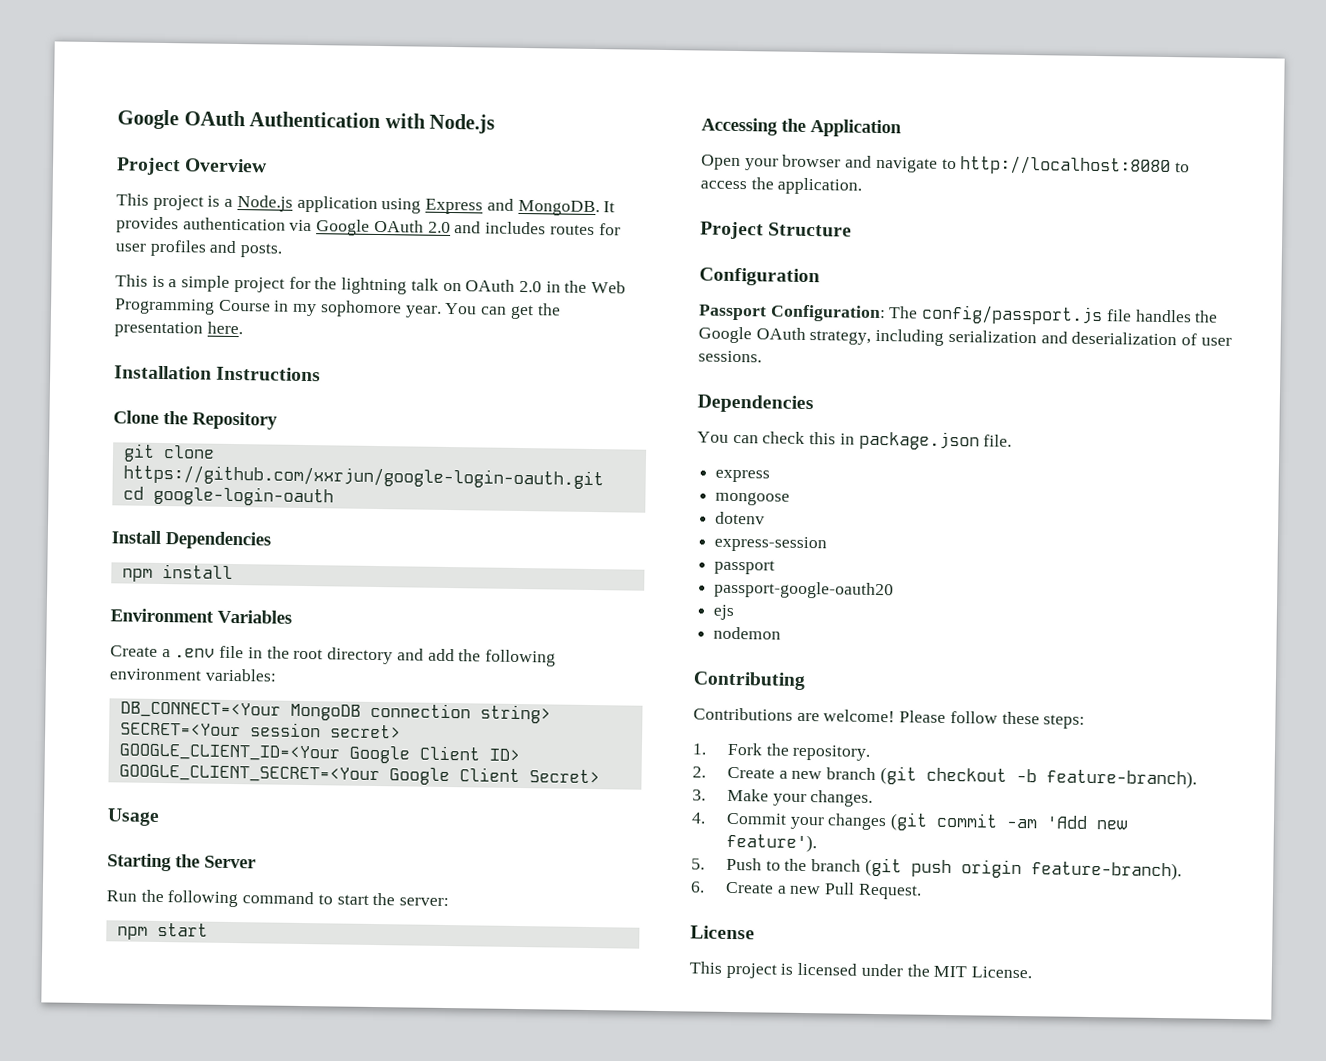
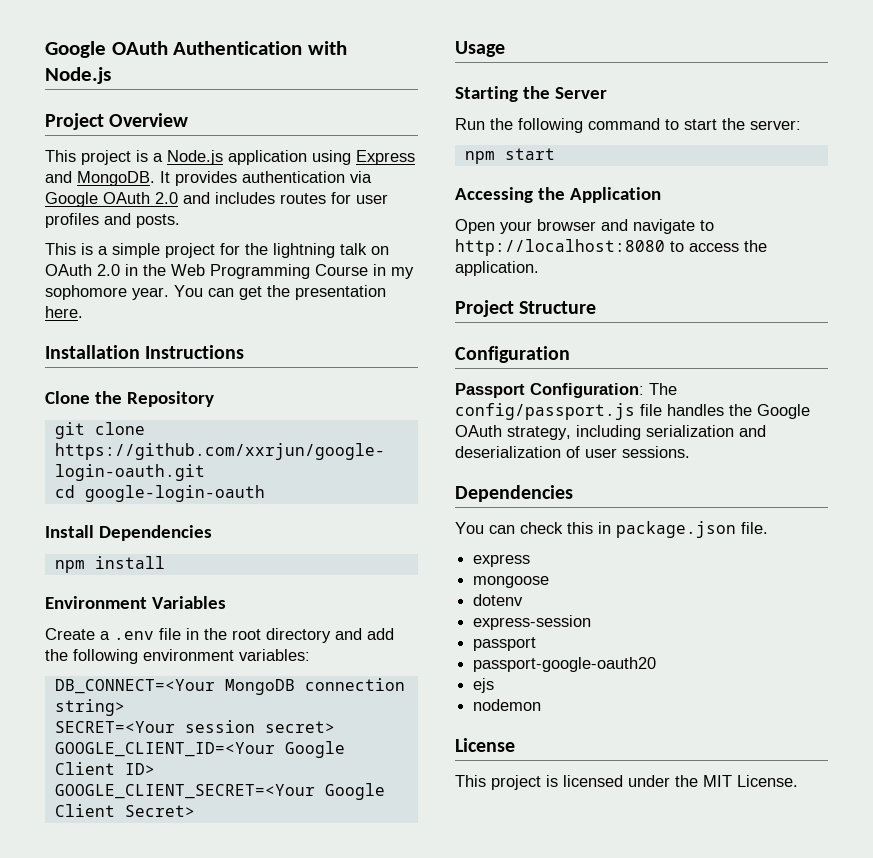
[693,671,806,690] [693,707,1086,729] [692,742,872,761] [692,766,1197,789] [692,788,874,807] [691,812,1127,831] [725,833,817,853] [691,857,1182,881] [690,881,922,900] // Contributing // Contributions are welcome! Please follow these steps: // 1. Fork the repository. // 2. Create a new branch (git checkout -b feature-branch). // 3. Make your changes. // 4. Commit your changes (git commit -am 'Add new feature'). // 5. Push to the branch (git push origin feature-branch). // 6. Create a new Pull Request. -> (542, 705) none

